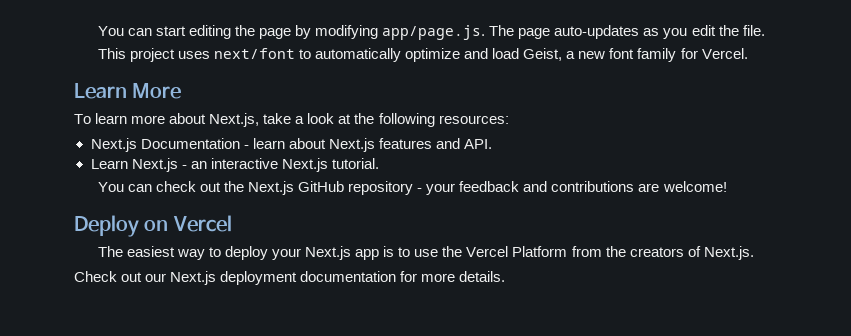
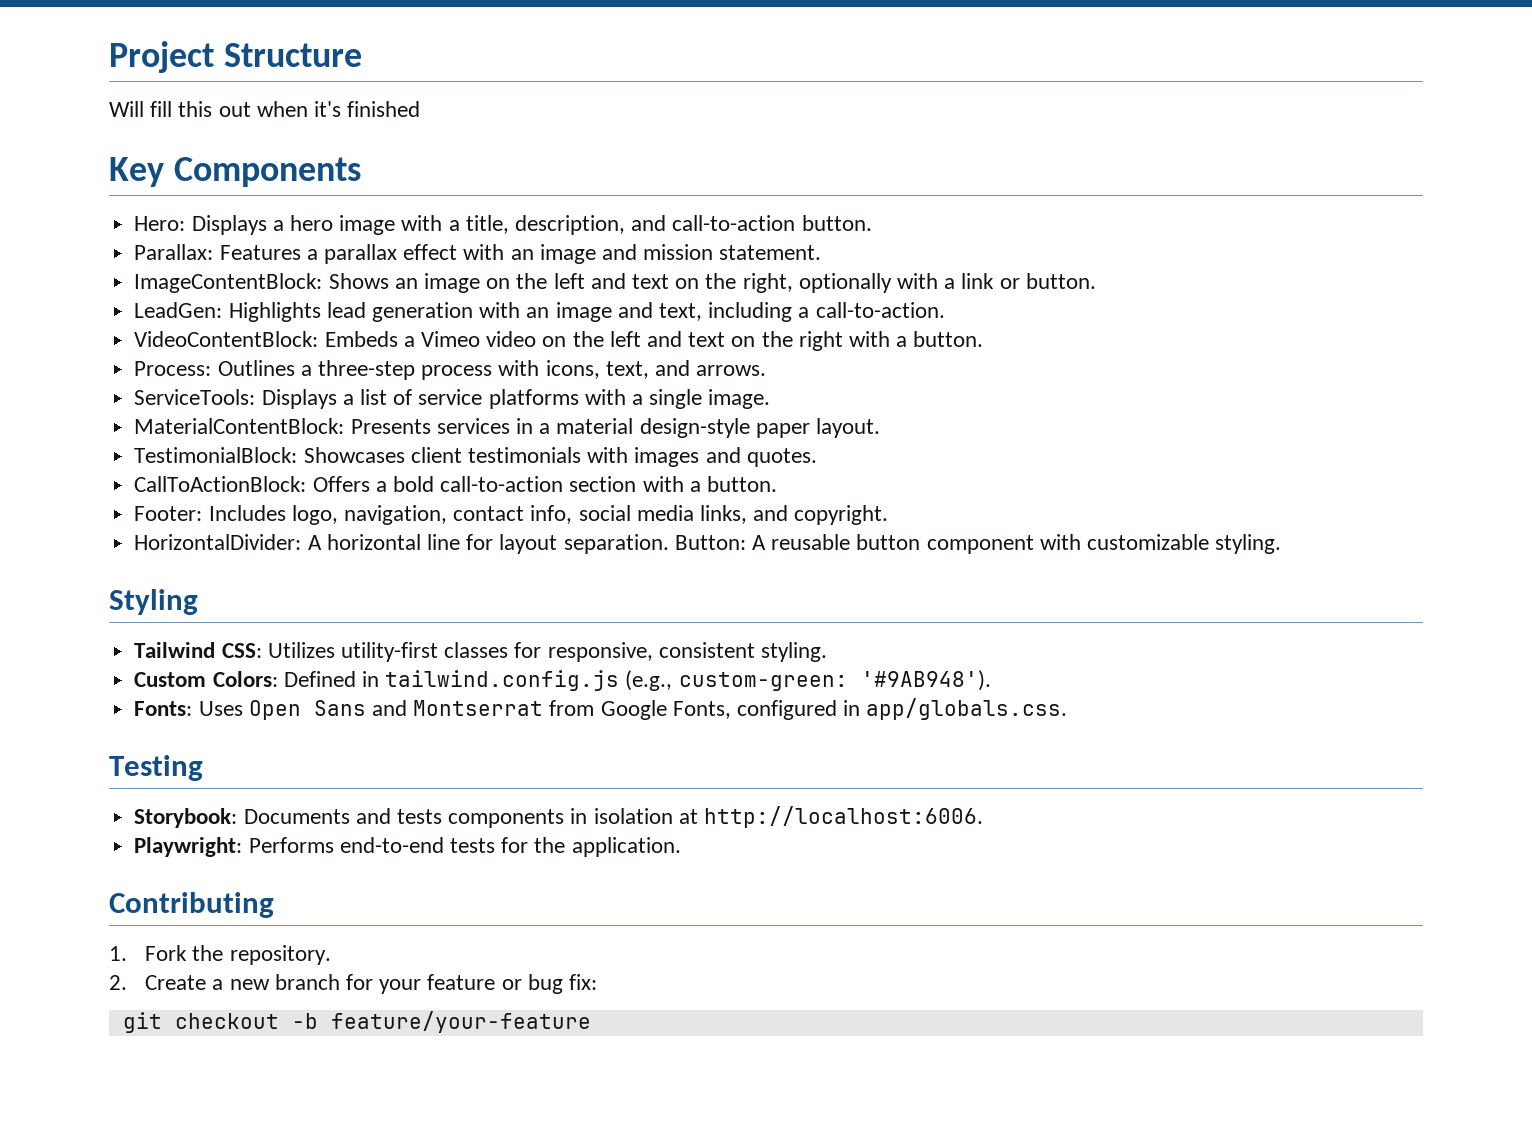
[97,25,765,40] [97,48,748,62] [74,83,182,99] [74,113,509,127] [90,138,492,152] [90,158,379,172] [97,181,727,195] [74,215,232,237] [97,246,754,260] [74,271,506,285] You can start editing the page by modifying app/page.js. The page auto-updates as you edit the file. // This project uses next/font to automatically optimize and load Geist, a new font family for Vercel. // Learn More // To learn more about Next.js, take a look at the following resources: // Next.js Documentation - learn about Next.js features and API. // Learn Next.js - an interactive Next.js tutorial. // You can check out the Next.js GitHub repository - your feedback and contributions are welcome! // Deploy on Vercel // The easiest way to deploy your Next.js app is to use the Vercel Platform from the creators of Next.js. // Check out our Next.js deployment documentation for more details. -> [109,41,362,73] [109,101,421,117] [109,157,361,187] [134,215,872,235] [134,244,822,264] [134,273,1096,293] [134,302,945,322] [134,331,984,351] [134,360,767,380] [134,389,771,409] [134,418,880,438] [134,447,817,467] [134,476,777,492] [134,505,889,525] [134,534,1282,554] [109,589,198,615] [134,642,827,662] [134,670,991,691] [134,698,1068,720] [109,755,203,781] [134,806,983,828] [134,837,681,857] [109,892,274,918] [109,945,331,965] [109,974,598,994] [122,1011,591,1033] Project Structure // Will fill this out when it's finished // Key Components // Hero: Displays a hero image with a title, description, and call-to-action button. // Parallax: Features a parallax effect with an image and mission statement. // ImageContentBlock: Shows an image on the left and text on the right, optionally with a link or button. // LeadGen: Highlights lead generation with an image and text, including a call-to-action. // VideoContentBlock: Embeds a Vimeo video on the left and text on the right with a button. // Process: Outlines a three-step process with icons, text, and arrows. // ServiceTools: Displays a list of service platforms with a single image. // MaterialContentBlock: Presents services in a material design-style paper layout. // TestimonialBlock: Showcases client testimonials with images and quotes. // CallToActionBlock: Offers a bold call-to-action section with a button. // Footer: Includes logo, navigation, contact info, social media links, and copyright. // HorizontalDivider: A horizontal line for layout separation. Button: A reusable button component with customizable styling. // Styling // Tailwind CSS: Utilizes utility-first classes for responsive, consistent styling. // Custom Colors: Defined in tailwind.config.js (e.g., custom-green: '#9AB948'). // Fonts: Uses Open Sans and Montserrat from Google Fonts, configured in app/globals.css. // Testing // Storybook: Documents and tests components in isolation at http://localhost:6006. // Playwright: Performs end-to-end tests for the application. // Contributing // 1. Fork the repository. // 2. Create a new branch for your feature or bug fix: // git checkout -b feature/your-feature

